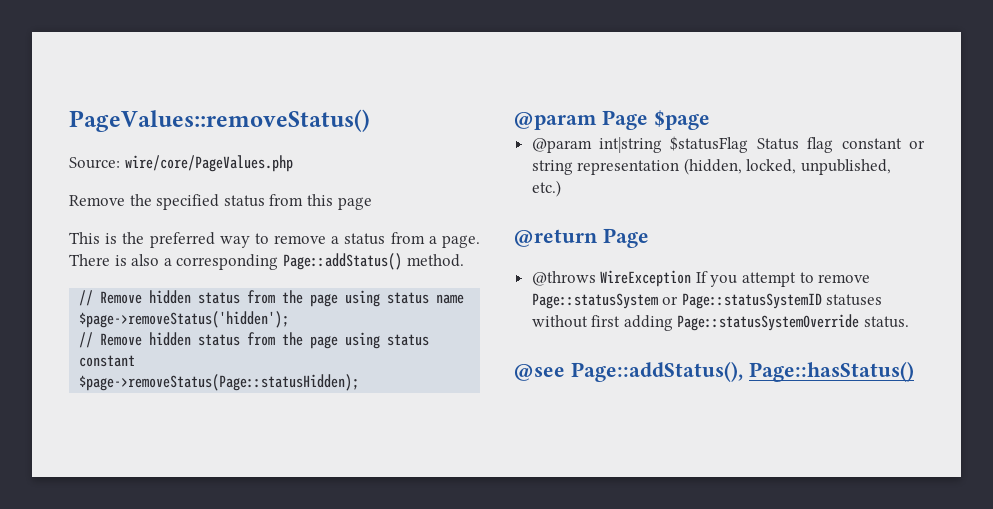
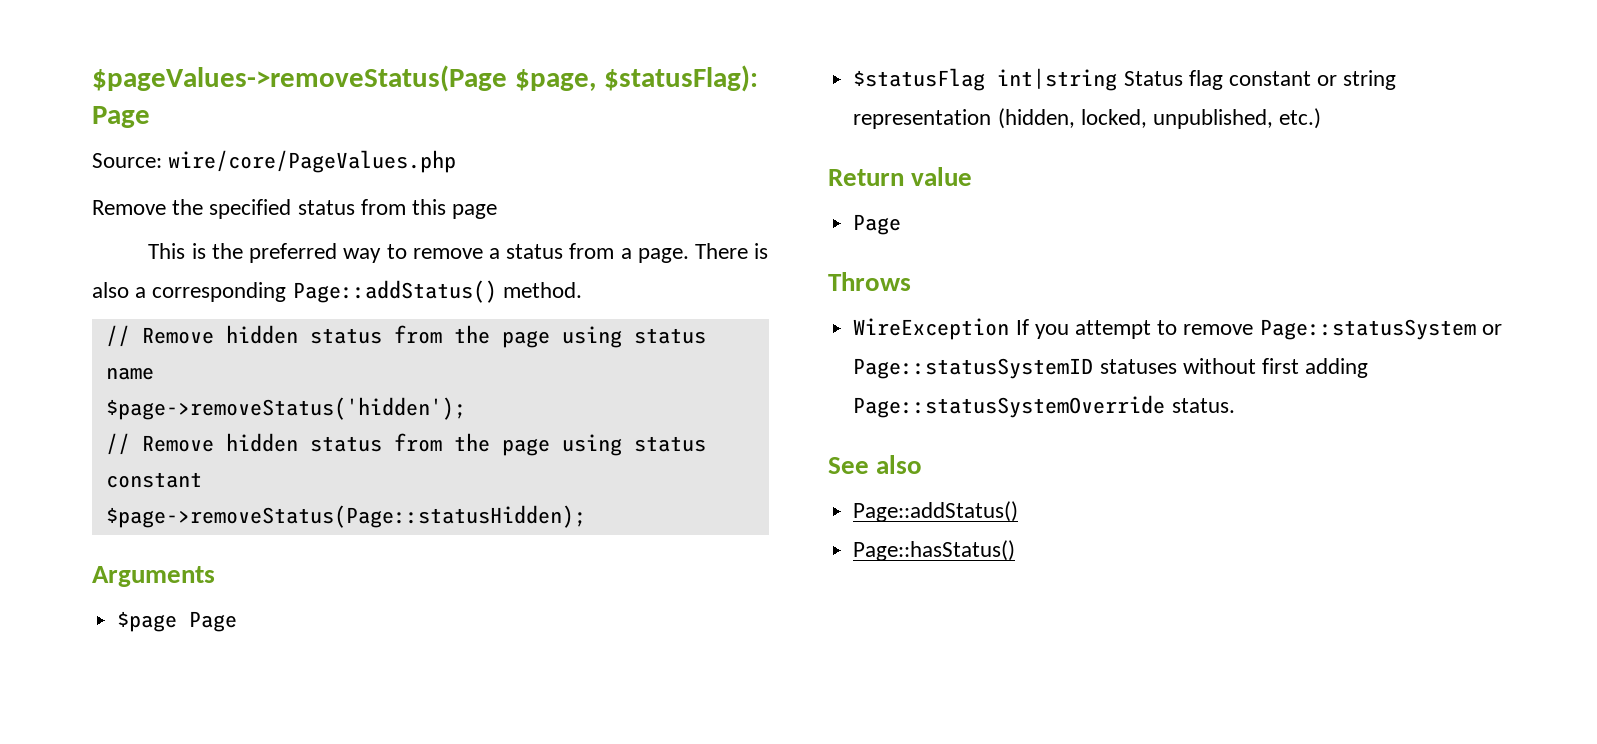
[69,109,370,132] PageValues::removeStatus() -> [92,65,758,92] [92,106,150,128] $pageValues->removeStatus(Page $page, $statusFlag): Page
[513,110,710,130] [531,136,749,153] @param Page $page // @param int|string $statusFlag -> [92,566,215,587] [117,611,238,632] [853,68,1118,91] Arguments // $page Page // $statusFlag int|string
[513,228,649,248] [531,271,596,286] @return Page // @throws -> [828,167,973,186] [853,214,902,235] [828,272,911,291] Return value // Page // Throws //
[513,361,743,382] @see Page::addStatus(), -> [828,455,923,474] [853,501,1019,522] See also // Page::addStatus() //

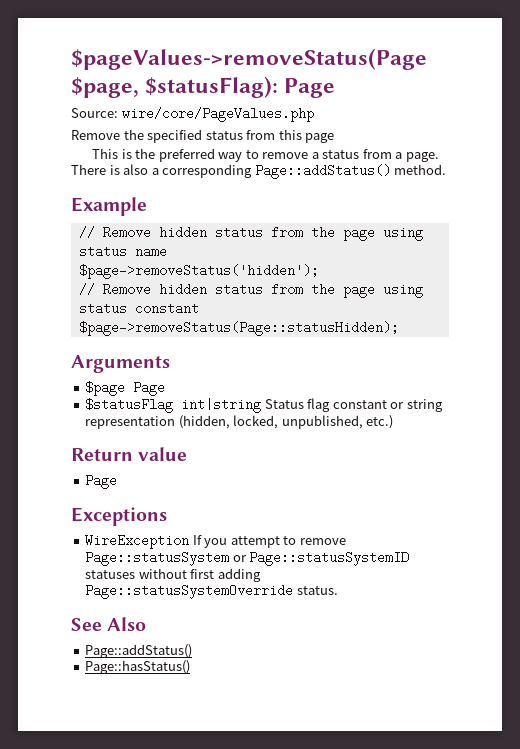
(582, 290) none -> [71,197,147,216] // Example
[828,272,911,291] Throws -> [71,507,167,526] Exceptions
[876,455,923,474] also -> [107,617,147,631] Also

